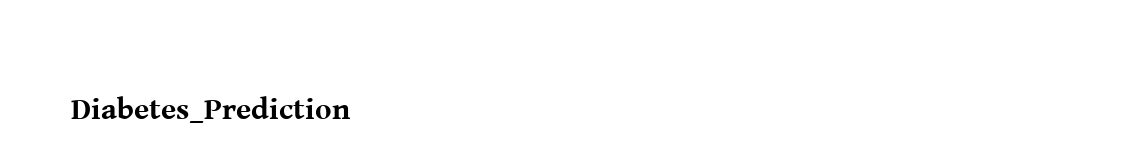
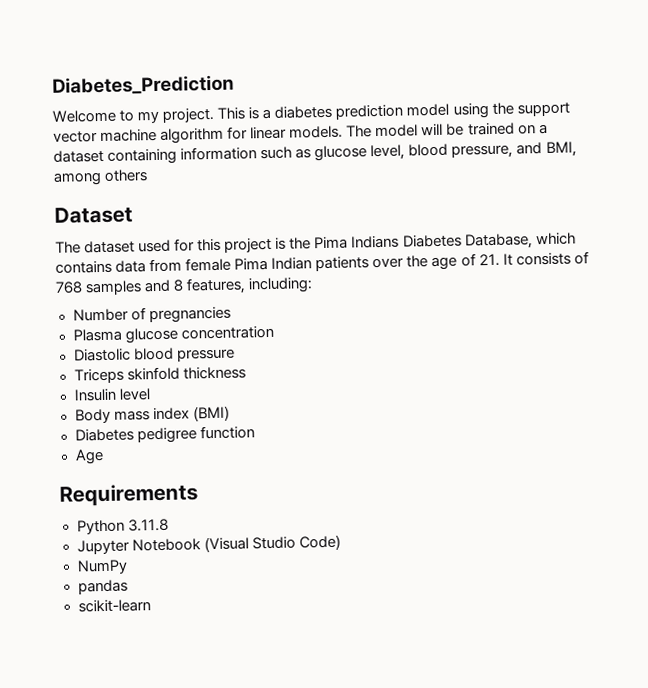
(351, 109) none -> [52,102,570,124] [53,122,548,144] [53,141,577,165] [53,169,149,186] [54,206,133,224] [55,232,576,254] [55,251,589,274] [55,277,314,296] [72,306,231,324] [72,325,274,344] [73,347,235,362] [73,366,246,384] [73,388,150,402] [74,405,230,424] [74,425,255,444] [74,448,104,465] [59,483,198,507] [76,518,169,535] [76,534,341,555] [76,559,128,575] [77,579,128,595] [77,599,151,613] // Welcome to my project. This is a diabetes prediction model using the support vector machine algorithm for linear models. The model will be trained on a dataset containing information such as glucose level, blood pressure, and BMI, among others // Dataset // The dataset used for this project is the Pima Indians Diabetes Database, which contains data from female Pima Indian patients over the age of 21. It consists of 768 samples and 8 features, including: // Number of pregnancies // Plasma glucose concentration // Diastolic blood pressure // Triceps skinfold thickness // Insulin level // Body mass index (BMI) // Diabetes pedigree function // Age // Requirements // Python 3.11.8 // Jupyter Notebook (Visual Studio Code) // NumPy // pandas // scikit-learn

